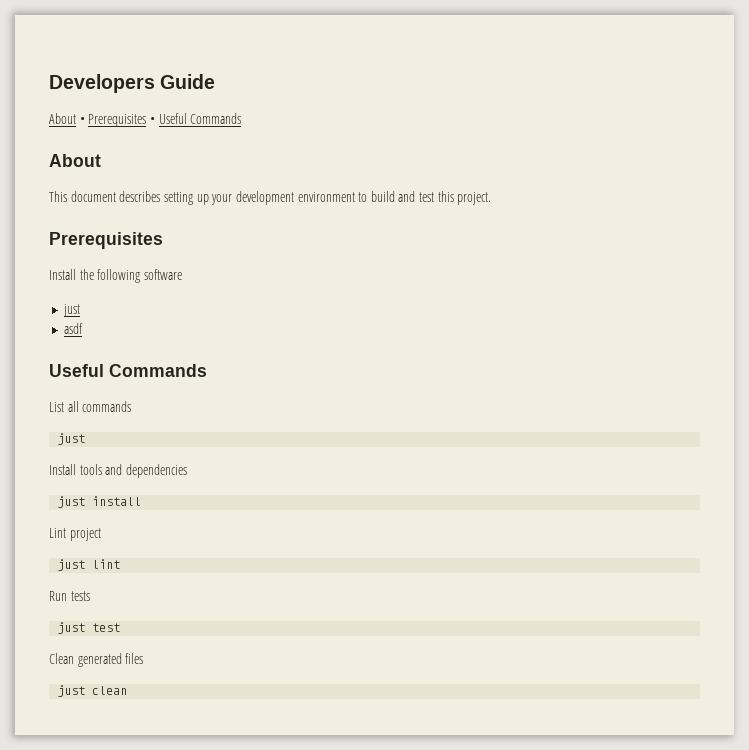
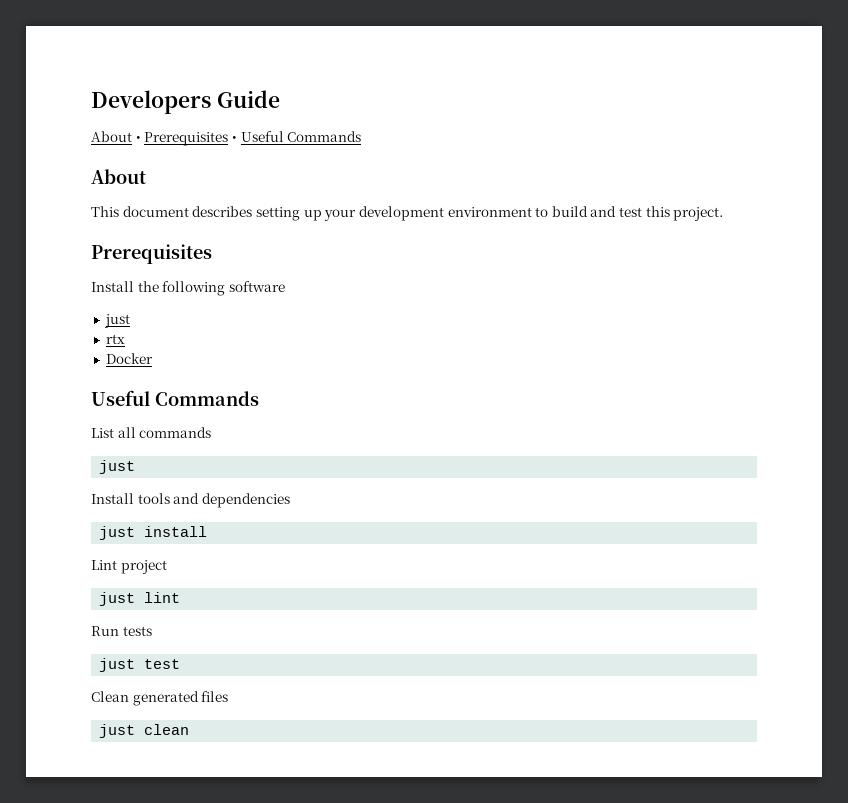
[63,323,83,334] asdf -> [105,334,125,344] [105,353,153,364] rtx // Docker

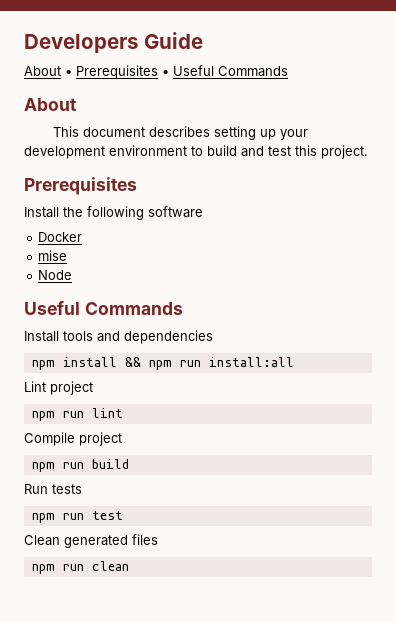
[103,314,130,328] [105,334,125,344] [105,353,153,364] [91,390,259,406] [91,427,212,438] [99,460,136,474] just // rtx // Docker // Useful Commands // List all commands // just -> [38,232,83,242] [38,250,68,261] [38,270,73,280] [24,301,183,315] Docker // mise // Node // Useful Commands
[99,526,136,540] just -> [31,360,55,370] npm
(208, 531) none -> [124,357,294,370] && npm run install:all
[99,592,136,606] just -> [31,411,84,421] npm run
(181, 597) none -> [24,432,122,446] [31,459,129,472] // Compile project // npm run build
[99,658,136,672] just -> [31,513,84,523] npm run
[99,724,136,738] just -> [31,564,84,574] npm run

